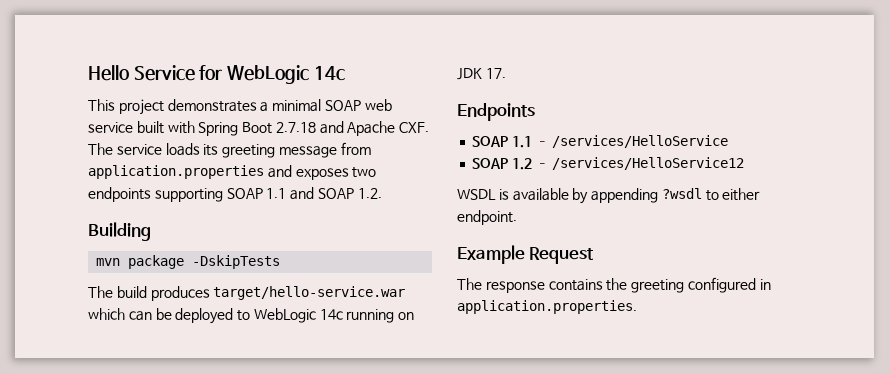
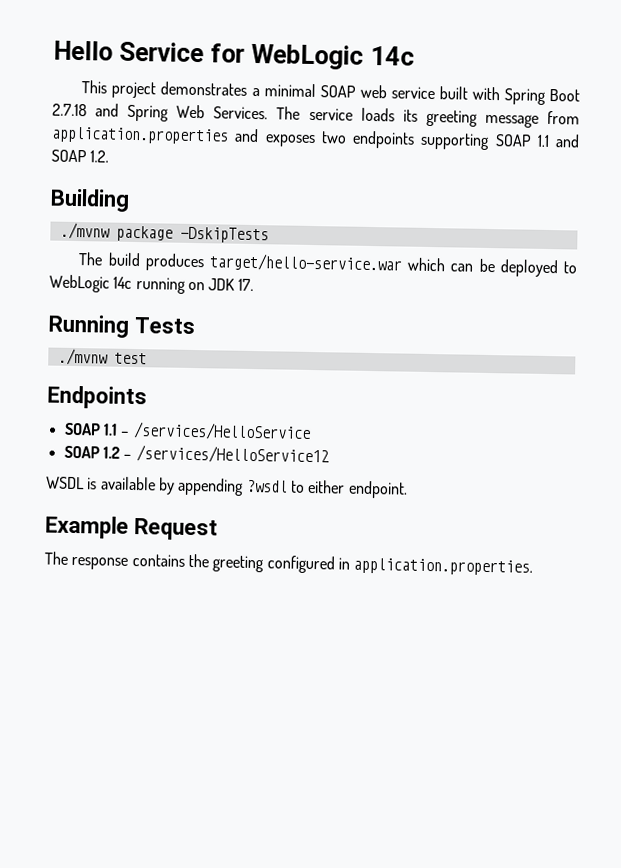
[347,121,430,136] Apache CXF. -> [127,104,269,122] Spring Web Services.
[96,258,121,266] mvn -> [59,222,110,240] ./mvnw
(506, 73) none -> [48,314,195,338] [57,348,147,366] // Running Tests // ./mvnw test

